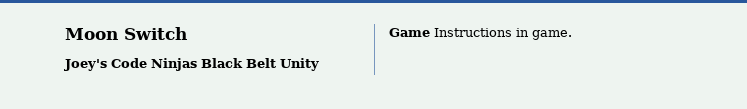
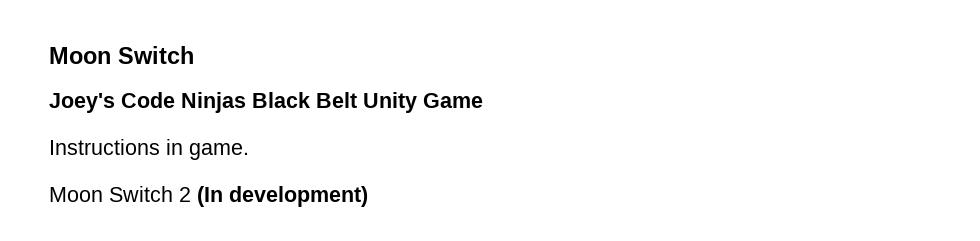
(430, 32) none -> (483, 100) //
(572, 35) none -> [49,186,368,207] // Moon Switch 2 (In development)

